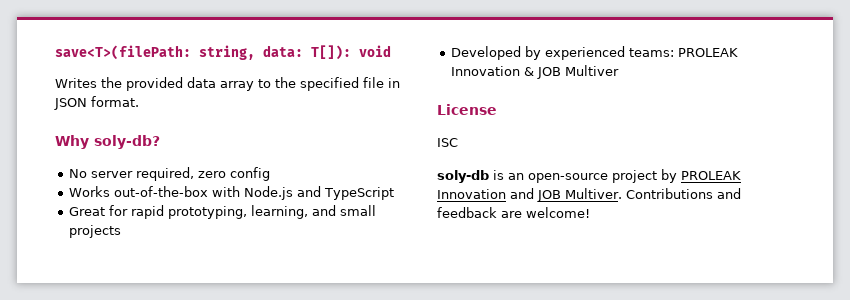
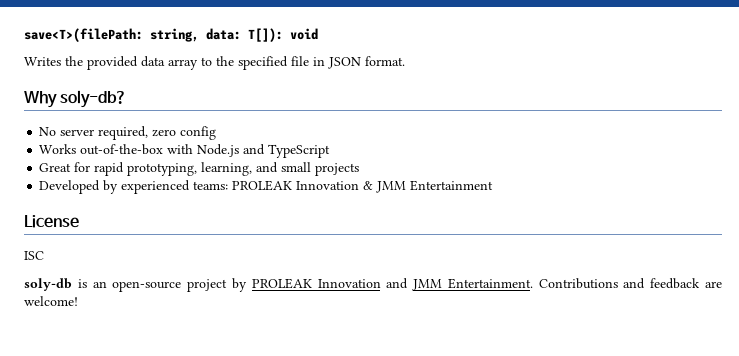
[536,65,619,79] JOB Multiver -> [376,180,494,193] JMM Entertainment
[537,188,622,202] JOB Multiver. -> [412,278,533,291] JMM Entertainment.

